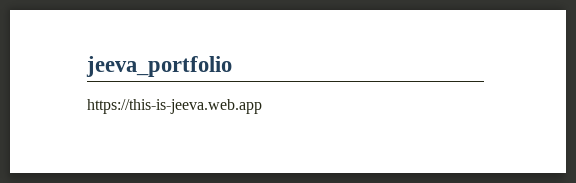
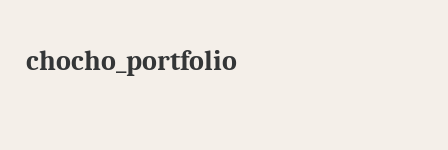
[86,56,232,77] [87,99,262,114] jeeva_portfolio // https://this-is-jeeva.web.app -> [26,50,237,76] chocho_portfolio

